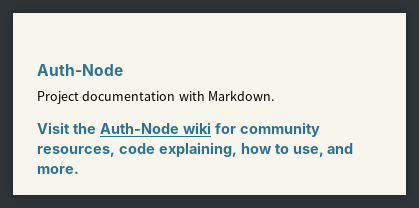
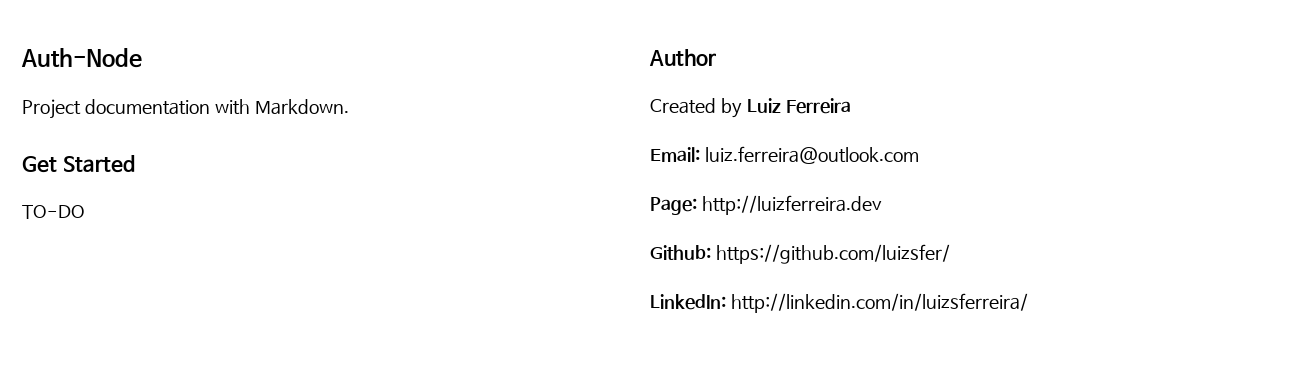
[37,122,320,137] [37,142,354,157] [37,166,79,174] Visit the Auth-Node wiki for community resources, code explaining, how to use, and more. -> [22,155,135,173] [22,205,85,219] [649,49,716,66] [650,98,851,118] [650,146,919,164] [650,195,882,215] [650,244,950,264] [650,293,1028,313] Get Started // TO-DO // Author // Created by Luiz Ferreira // Email: luiz.ferreira@outlook.com // Page: http://luizferreira.dev // Github: https://github.com/luizsfer/ // LinkedIn: http://linkedin.com/in/luizsferreira/

